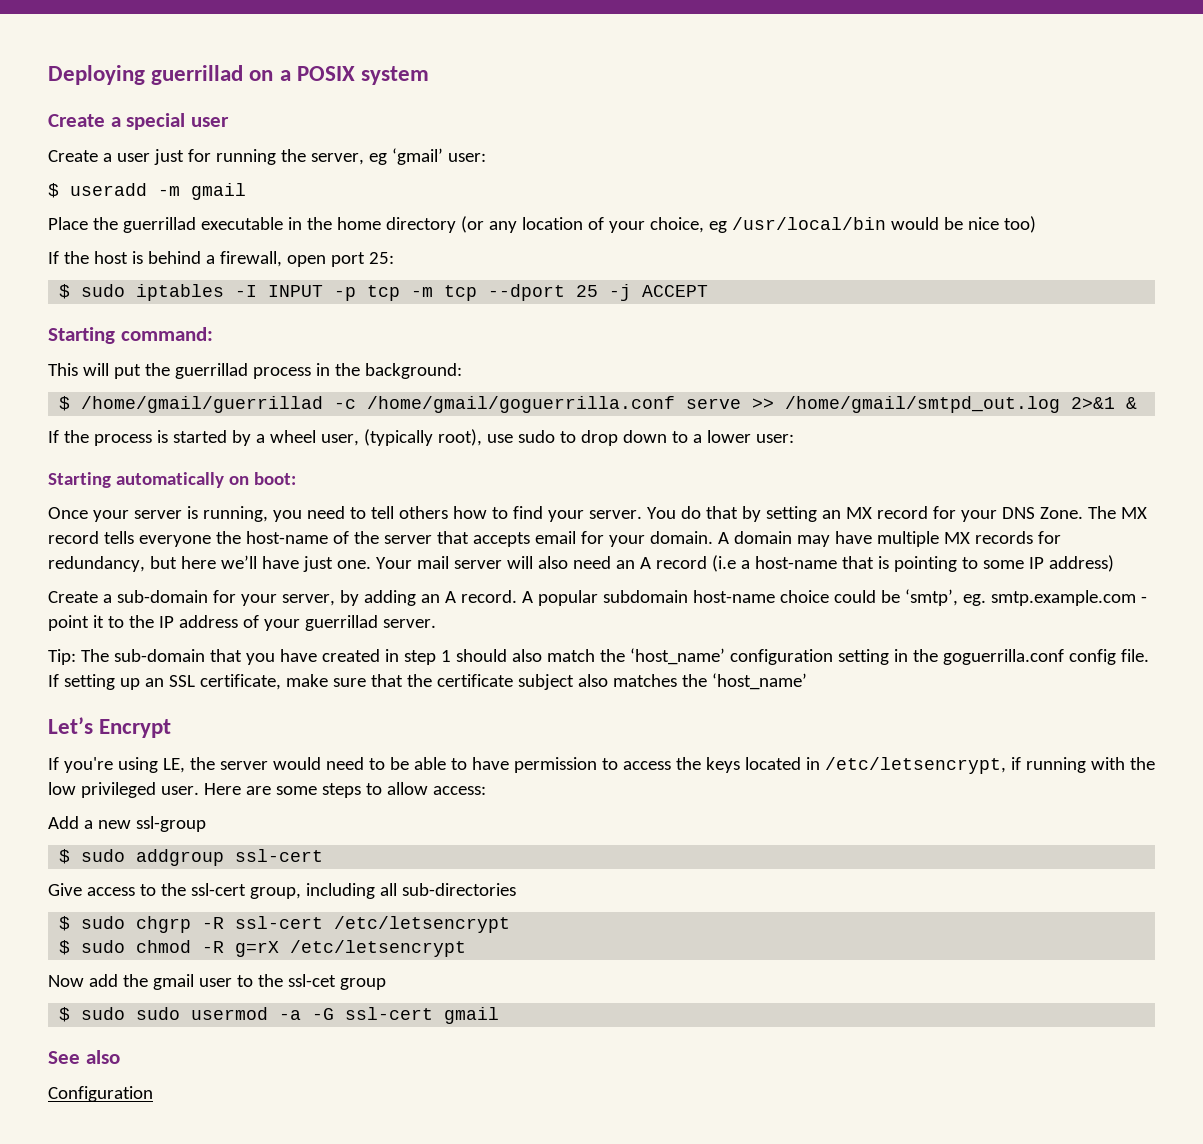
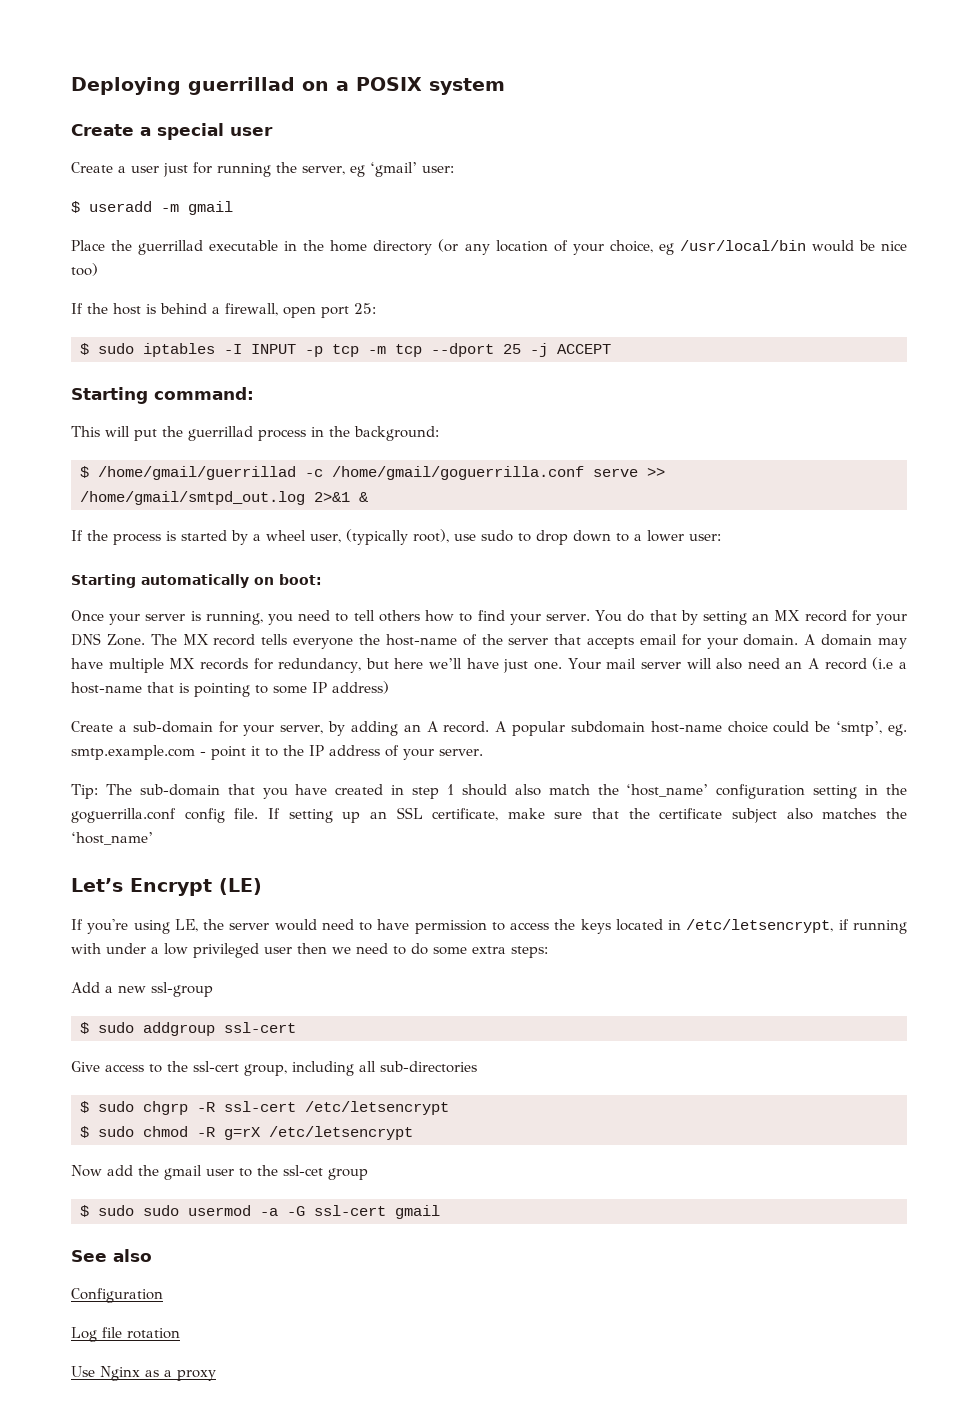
[304,615,378,631] guerrillad -> (434, 754) none
(172, 728) none -> [219,878,262,895] (LE)
[389,757,467,770] be able to -> (373, 926) none
[1129,757,1155,770] [48,782,486,798] the low privileged user. Here are some steps to allow access: -> [106,943,548,958] under a low privileged user then we need to do some extra steps:
(153, 1094) none -> [71,1327,180,1342] [71,1366,216,1381] // Log file rotation // Use Nginx as a proxy

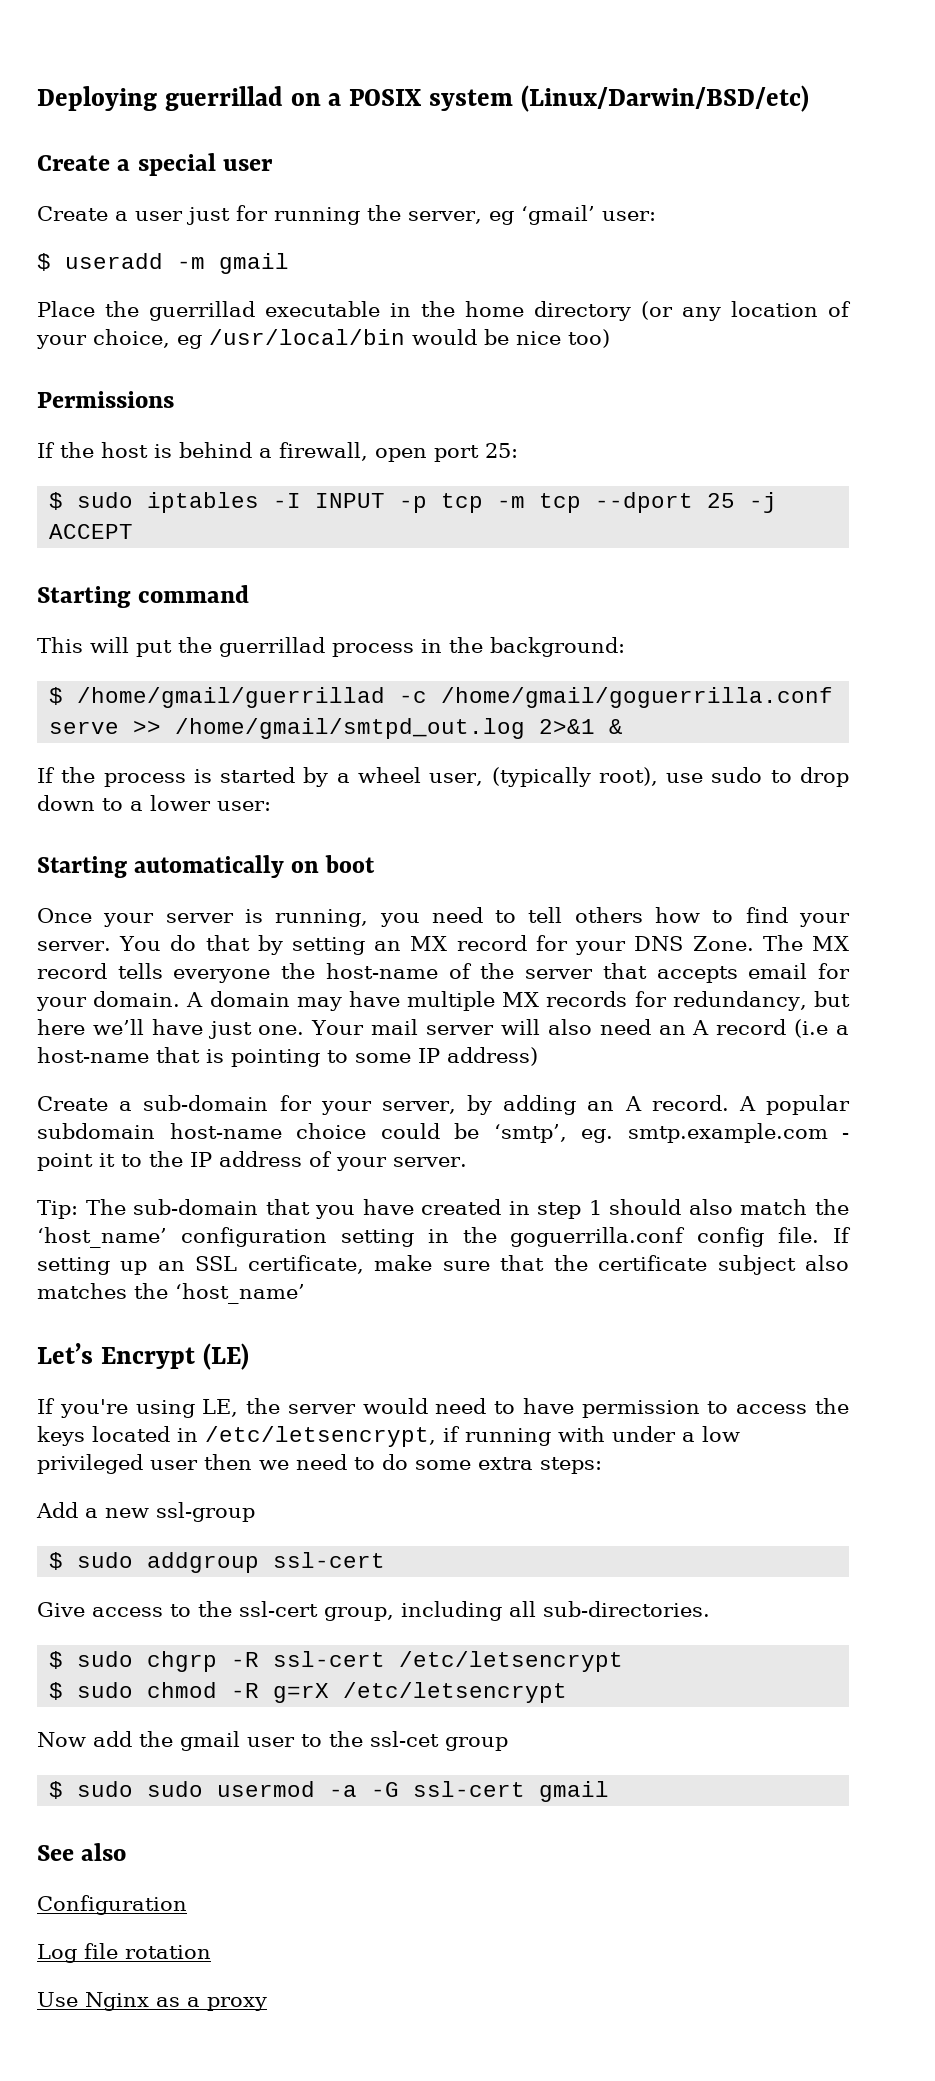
(505, 86) none -> [520,85,809,112] (Linux/Darwin/BSD/etc)
(98, 269) none -> [37,391,174,408] // Permissions
[154,387,254,400] command: -> [138,585,250,603] command
[279,574,322,585] boot: -> [325,855,376,873] boot
[380,1061,477,1073] sub-directories -> [543,1601,710,1617] sub-directories.

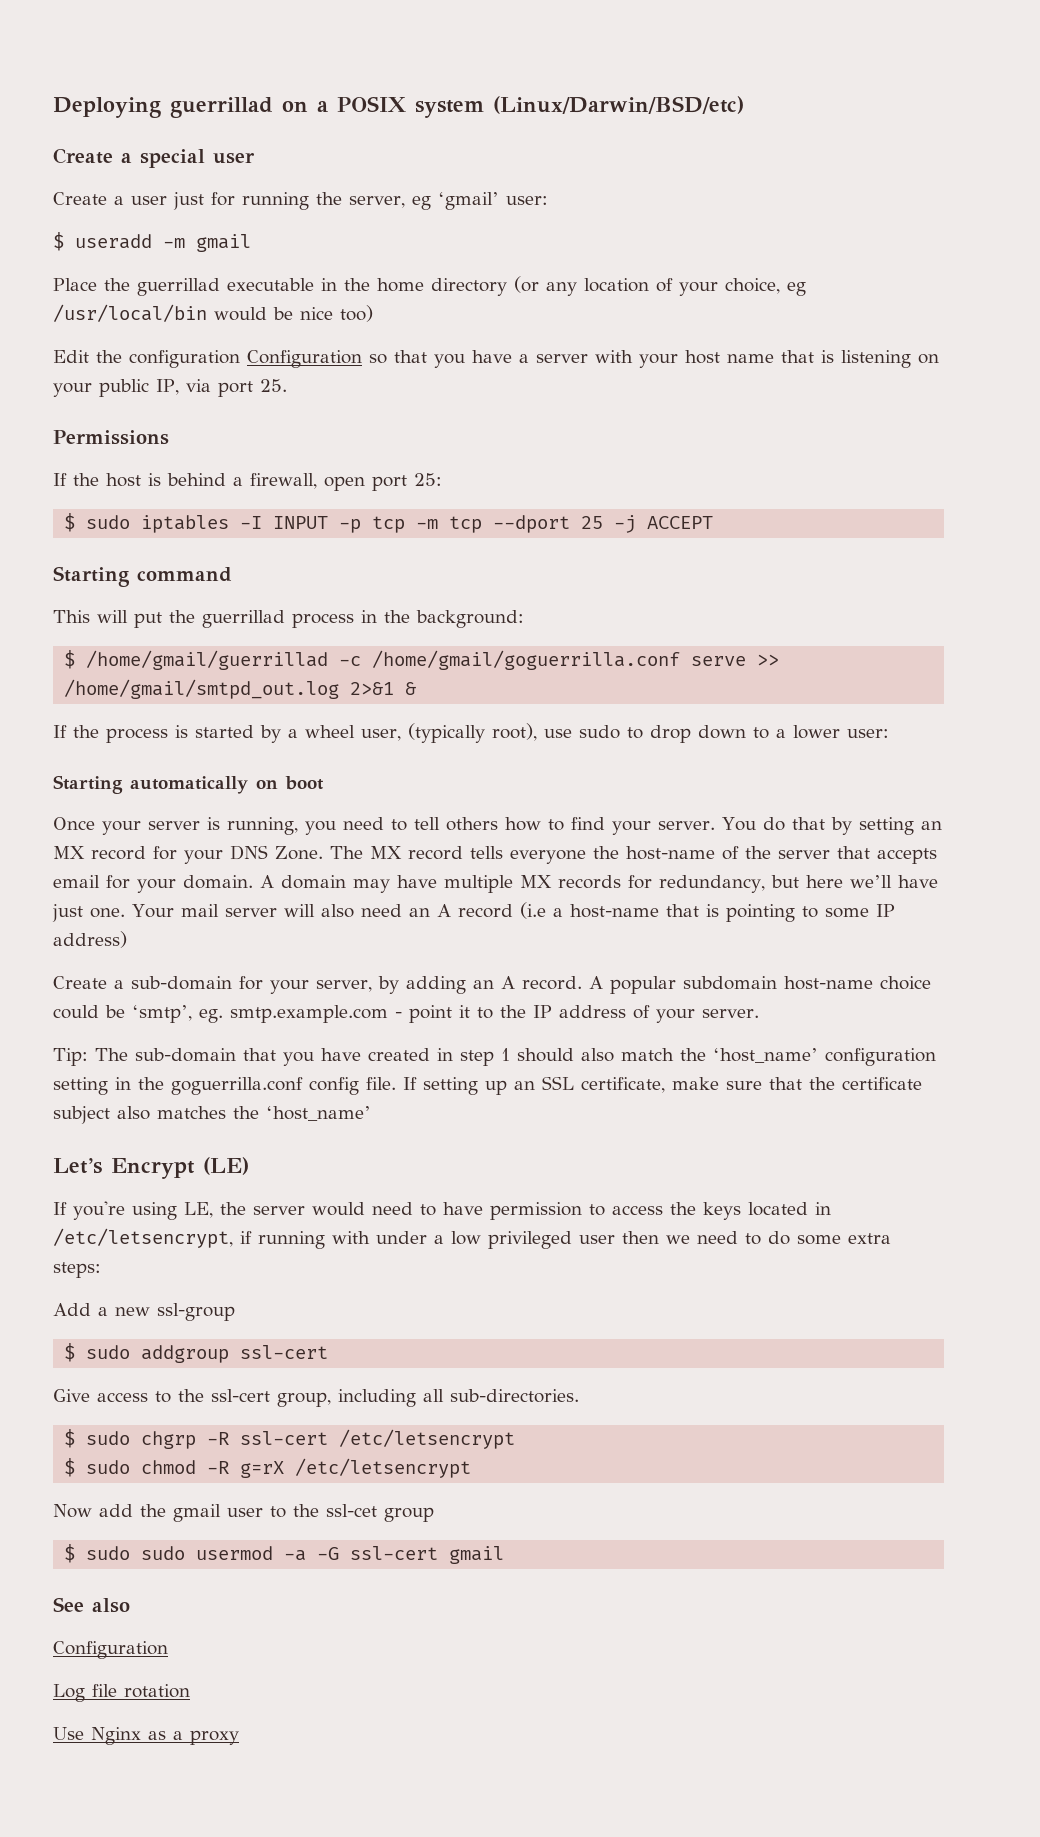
(610, 338) none -> [53,350,939,368] [53,379,287,397] // Edit the configuration Configuration so that you have a server with your host name that is listening on your public IP, via port 25.

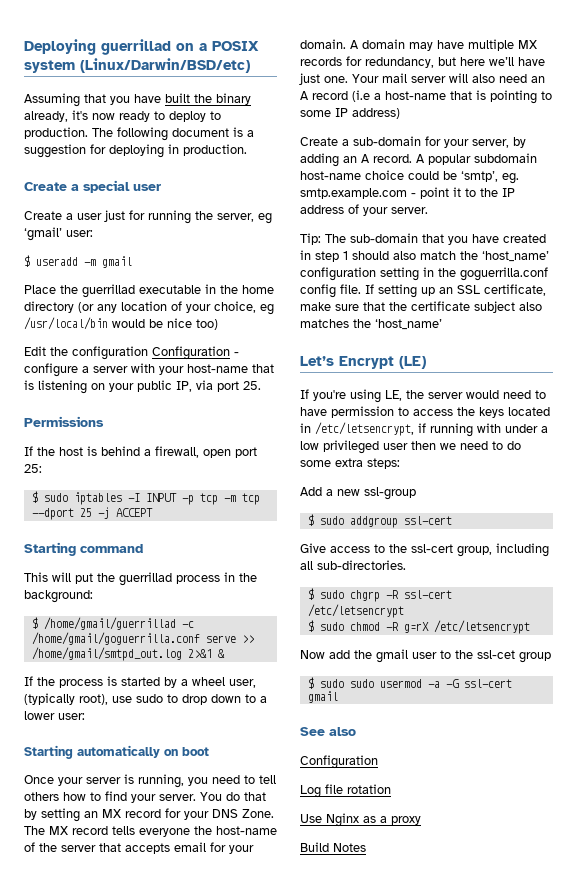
(744, 105) none -> [24,93,251,107] [24,110,221,122] [24,127,254,141] [24,144,247,158] // Assuming that you have built the binary already, it's now ready to deploy to production. The following document is a suggestion for deploying in production.
[369,350,512,368] so that you have -> [234,352,239,356] [24,363,78,377] - configure
[685,350,774,364] host name -> [187,364,248,373] host-name
(239, 1737) none -> [300,842,366,852] // Build Notes

